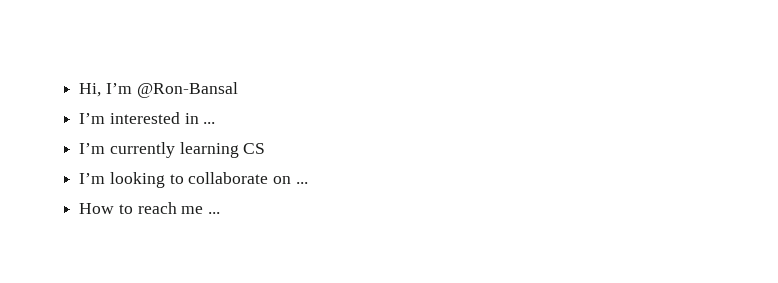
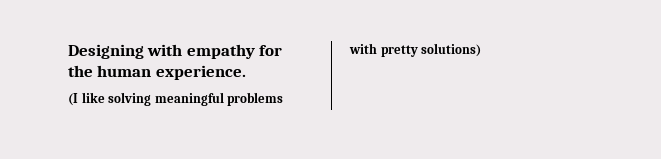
[79,82,238,98] [79,112,216,124] [79,142,266,158] [79,172,308,188] [79,202,221,214] Hi, I’m @Ron-Bansal // I’m interested in ... // I’m currently learning CS // I’m looking to collaborate on ... // How to reach me ... -> [68,44,283,59] [68,65,246,80] [68,92,284,106] [349,43,482,57] Designing with empathy for the human experience. // (I like solving meaningful problems with pretty solutions)

